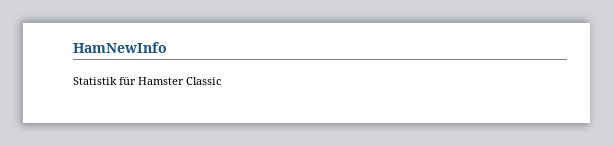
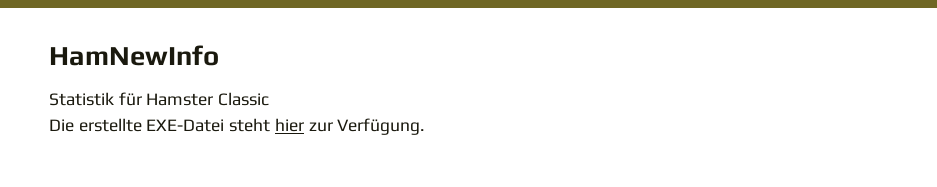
(221, 81) none -> [49,118,425,135] // Die erstellte EXE-Datei steht hier zur Verfügung.

